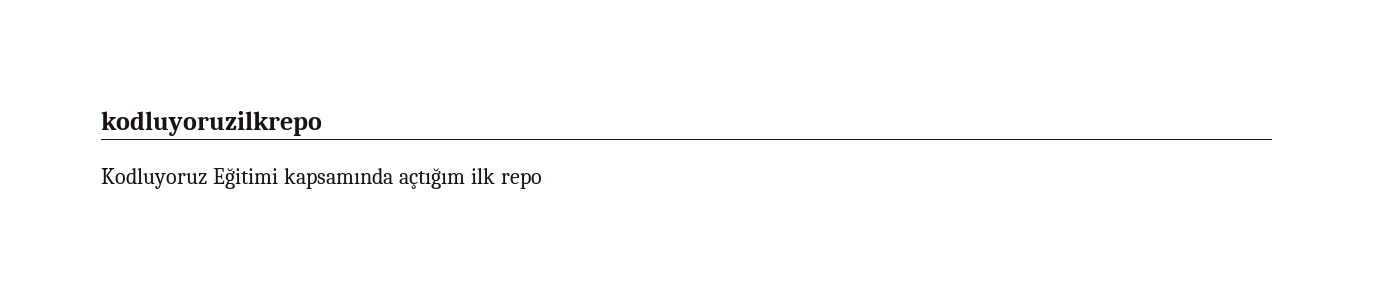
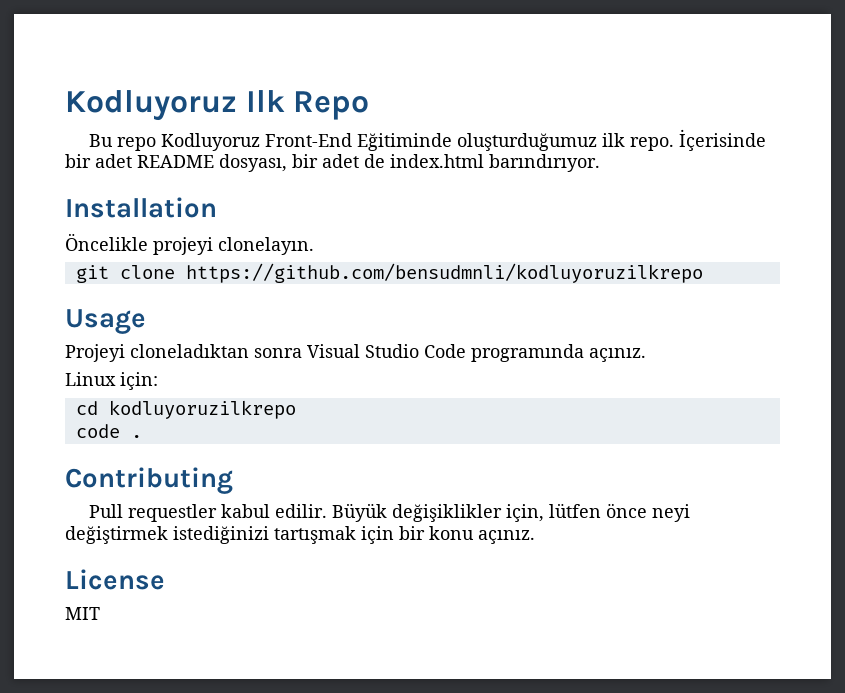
[101,111,322,136] [101,168,542,189] kodluyoruzilkrepo // Kodluyoruz Eğitimi kapsamında açtığım ilk repo -> [65,90,370,121] [89,129,767,151] [65,154,600,172] [65,197,217,218] [65,233,314,255] [75,263,703,283] [65,309,146,334] [65,344,646,362] [65,372,158,390] [75,400,296,419] [75,424,142,438] [65,467,233,494] [89,503,691,522] [65,526,535,544] [65,569,165,590] [65,607,100,620] Kodluyoruz Ilk Repo // Bu repo Kodluyoruz Front-End Eğitiminde oluşturduğumuz ilk repo. İçerisinde bir adet README dosyası, bir adet de index.html barındırıyor. // Installation // Öncelikle projeyi clonelayın. // git clone https://github.com/bensudmnli/kodluyoruzilkrepo // Usage // Projeyi cloneladıktan sonra Visual Studio Code programında açınız. // Linux için: // cd kodluyoruzilkrepo // code . // Contributing // Pull requestler kabul edilir. Büyük değişiklikler için, lütfen önce neyi değiştirmek istediğinizi tartışmak için bir konu açınız. // License // MIT

